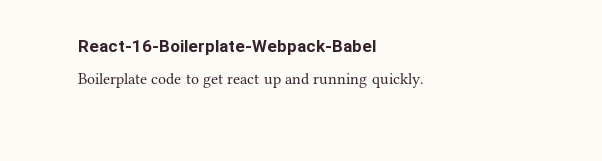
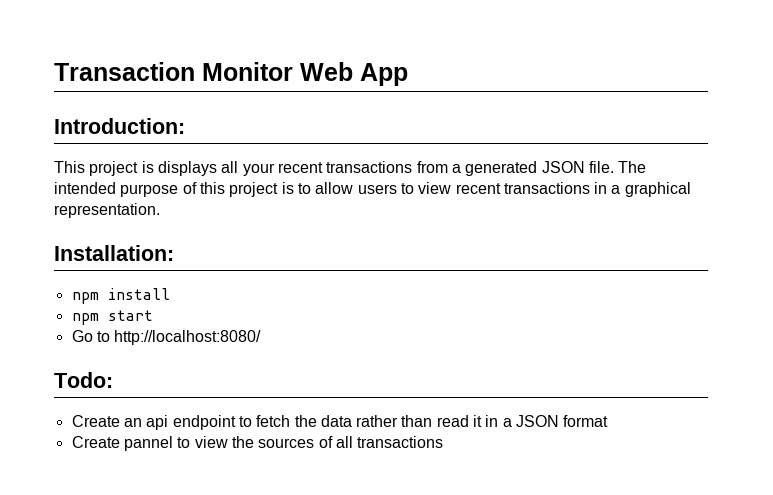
[78,40,376,55] [78,73,424,88] React-16-Boilerplate-Webpack-Babel // Boilerplate code to get react up and running quickly. -> [54,62,408,86] [54,118,185,134] [54,161,647,176] [54,182,691,197] [54,203,160,218] [54,245,174,261] [71,288,170,304] [71,310,153,325] [71,330,262,345] [54,372,113,388] [71,415,609,430] [71,436,444,451] Transaction Monitor Web App // Introduction: // This project is displays all your recent transactions from a generated JSON file. The intended purpose of this project is to allow users to view recent transactions in a graphical representation. // Installation: // npm install // npm start // Go to http://localhost:8080/ // Todo: // Create an api endpoint to fetch the data rather than read it in a JSON format // Create pannel to view the sources of all transactions

